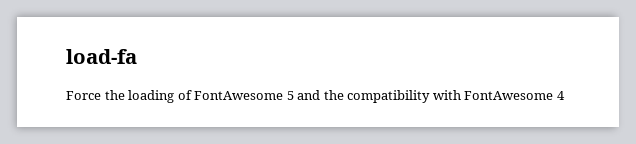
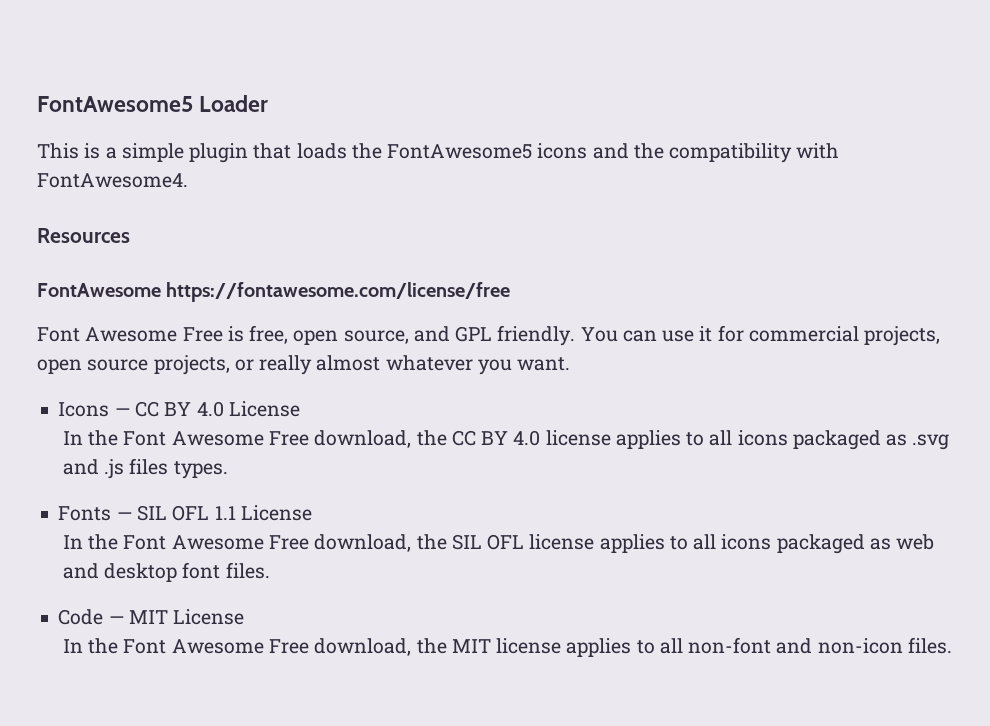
[66,49,137,64] [66,90,565,103] load-fa // Force the loading of FontAwesome 5 and the compatibility with FontAwesome 4 -> [37,95,269,112] [37,143,840,163] [37,173,188,188] [37,228,130,243] [37,282,511,302] [37,325,941,346] [37,355,571,375] [58,401,300,417] [62,430,950,450] [62,458,228,479] [58,505,312,521] [62,534,935,554] [62,562,270,582] [58,609,245,625] [62,637,952,657] FontAwesome5 Loader // This is a simple plugin that loads the FontAwesome5 icons and the compatibility with FontAwesome4. // Resources // FontAwesome https://fontawesome.com/license/free // Font Awesome Free is free, open source, and GPL friendly. You can use it for commercial projects, open source projects, or really almost whatever you want. // Icons — CC BY 4.0 License // In the Font Awesome Free download, the CC BY 4.0 license applies to all icons packaged as .svg and .js files types. // Fonts — SIL OFL 1.1 License // In the Font Awesome Free download, the SIL OFL license applies to all icons packaged as web and desktop font files. // Code — MIT License // In the Font Awesome Free download, the MIT license applies to all non-font and non-icon files.

